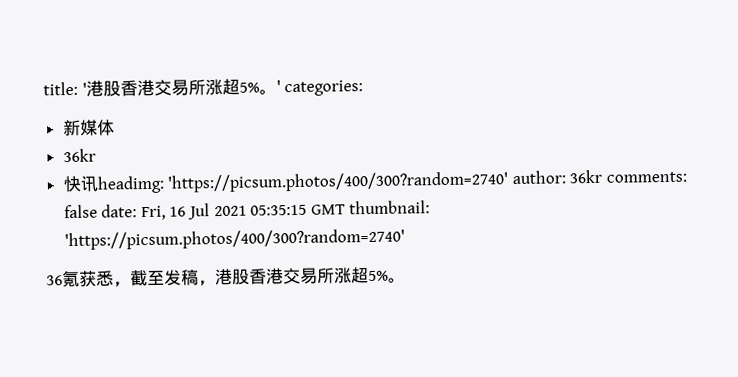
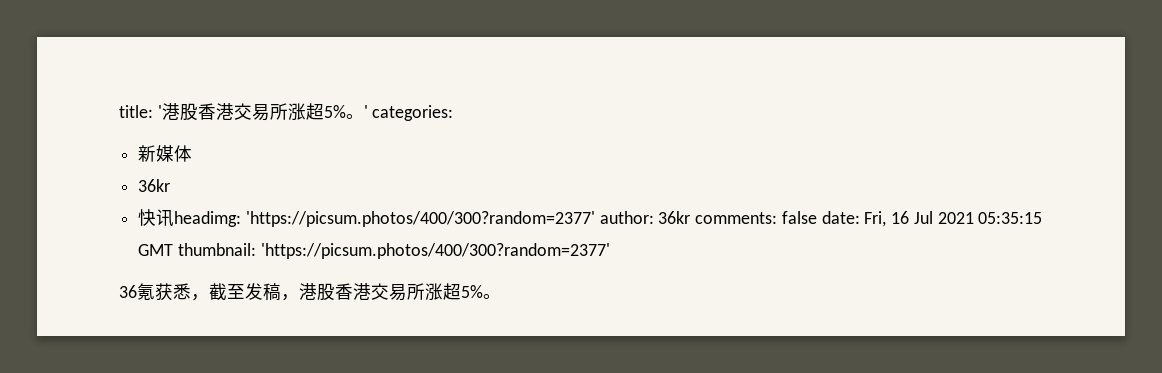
[167,171,510,193] 'https://picsum.photos/400/300?random=2740' -> [245,211,595,227] 'https://picsum.photos/400/300?random=2377'
[63,228,405,251] 'https://picsum.photos/400/300?random=2740' -> [260,243,610,259] 'https://picsum.photos/400/300?random=2377'

